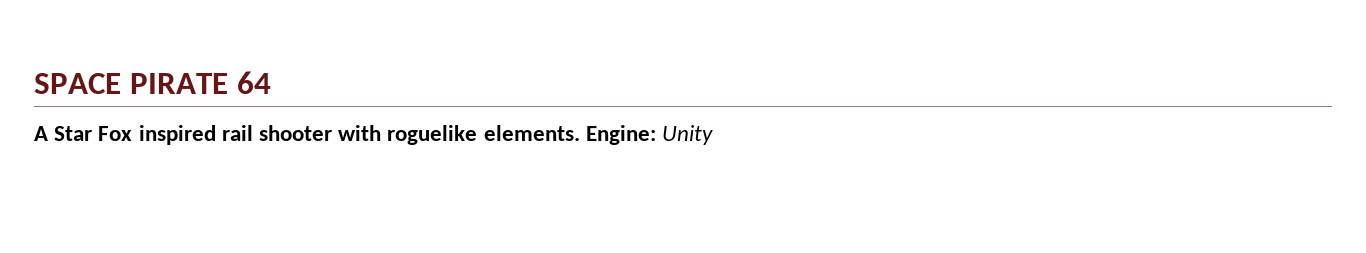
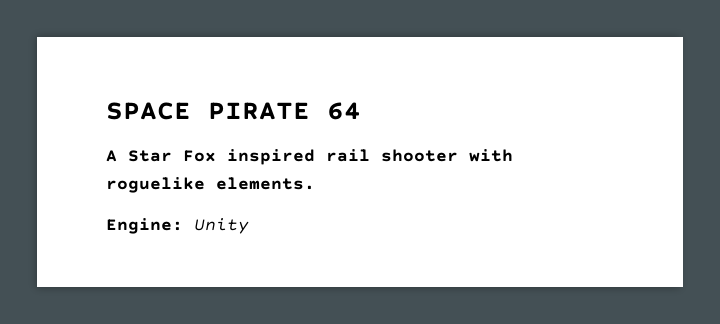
(580, 133) none -> (315, 183) //

